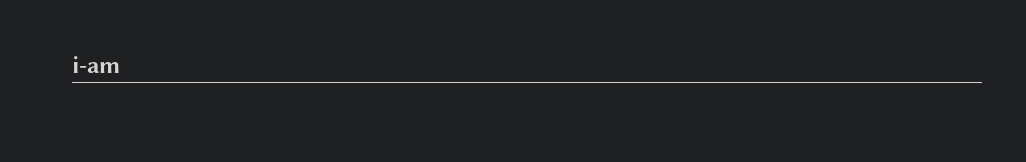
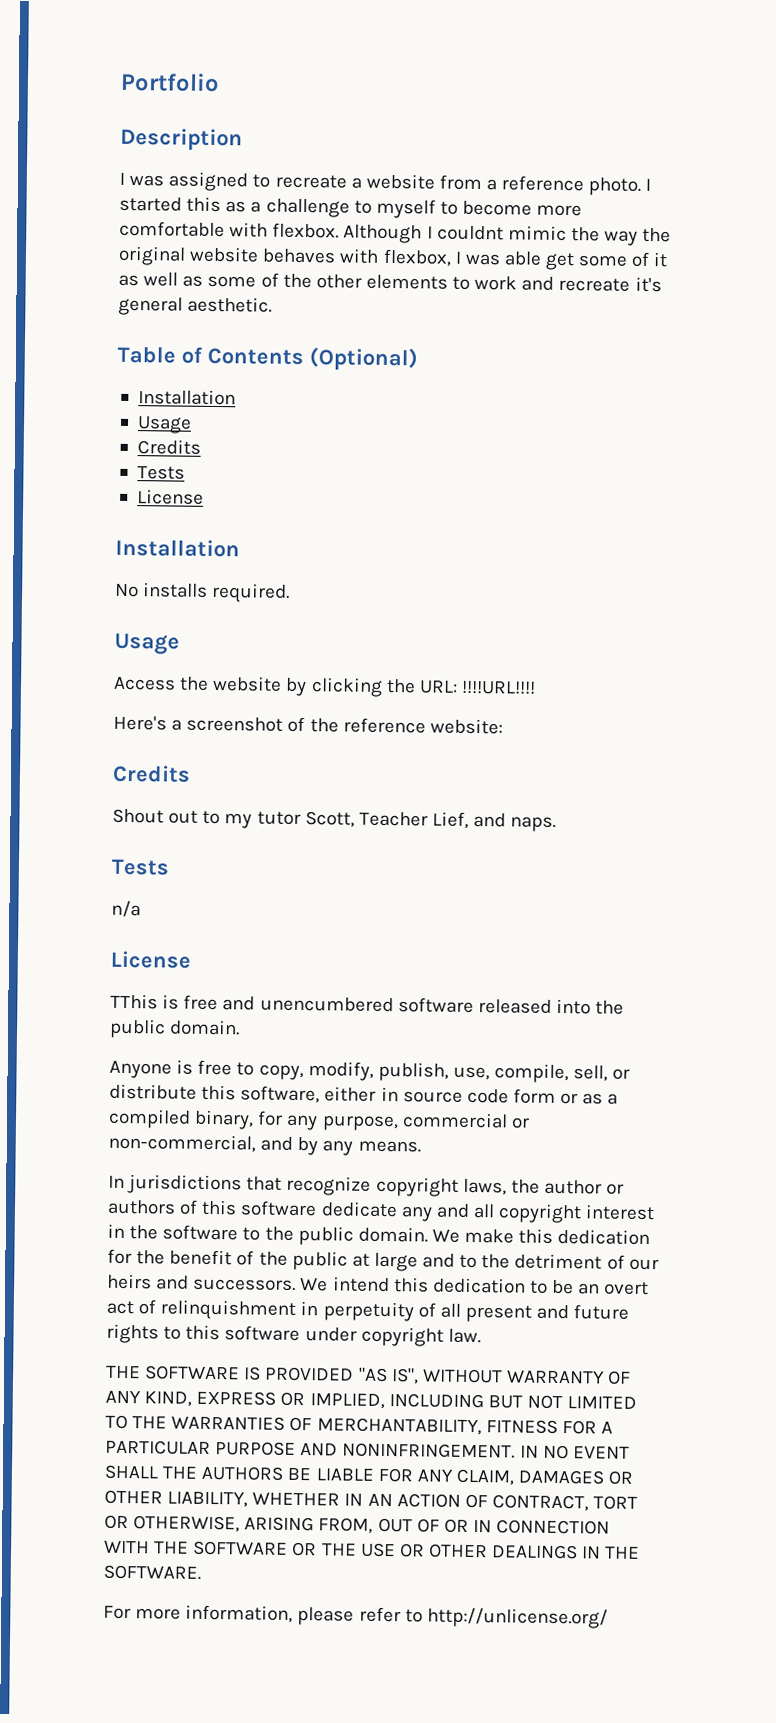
[72,56,120,73] i-am -> [120,71,220,93] [120,127,243,152] [119,171,652,196] [119,196,583,219] [119,220,672,246] [118,245,669,271] [118,272,662,293] [118,296,273,316] [117,345,418,372] [137,389,236,406] [136,416,192,434] [136,439,201,455] [136,466,185,480] [136,489,204,505] [115,538,240,558] [115,582,291,603] [114,632,180,655] [113,675,536,697] [113,715,503,735] [112,764,191,783] [112,808,557,832] [111,858,170,876] [111,900,141,918] [110,950,191,969] [110,993,625,1015] [109,1018,241,1039] [109,1059,631,1084] [109,1083,619,1105] [108,1108,530,1132] [108,1133,421,1156] [108,1174,625,1197] [107,1199,656,1224] [107,1223,651,1246] [107,1248,659,1272] [107,1273,650,1296] [106,1299,630,1323] [106,1323,481,1347] [106,1365,632,1385] [105,1390,638,1410] [105,1414,613,1436] [105,1439,630,1460] [104,1464,634,1486] [104,1489,639,1512] [104,1514,611,1535] [104,1540,641,1560] [103,1564,201,1580] [103,1604,608,1629] Portfolio // Description // I was assigned to recreate a website from a reference photo. I started this as a challenge to myself to become more comfortable with flexbox. Although I couldnt mimic the way the original website behaves with flexbox, I was able get some of it as well as some of the other elements to work and recreate it's general aesthetic. // Table of Contents (Optional) // Installation // Usage // Credits // Tests // License // Installation // No installs required. // Usage // Access the website by clicking the URL: !!!!URL!!!! // Here's a screenshot of the reference website: // Credits // Shout out to my tutor Scott, Teacher Lief, and naps. // Tests // n/a // License // TThis is free and unencumbered software released into the public domain. // Anyone is free to copy, modify, publish, use, compile, sell, or distribute this software, either in source code form or as a compiled binary, for any purpose, commercial or non-commercial, and by any means. // In jurisdictions that recognize copyright laws, the author or authors of this software dedicate any and all copyright interest in the software to the public domain. We make this dedication for the benefit of the public at large and to the detriment of our heirs and successors. We intend this dedication to be an overt act of relinquishment in perpetuity of all present and future rights to this software under copyright law. // THE SOFTWARE IS PROVIDED "AS IS", WITHOUT WARRANTY OF ANY KIND, EXPRESS OR IMPLIED, INCLUDING BUT NOT LIMITED TO THE WARRANTIES OF MERCHANTABILITY, FITNESS FOR A PARTICULAR PURPOSE AND NONINFRINGEMENT. IN NO EVENT SHALL THE AUTHORS BE LIABLE FOR ANY CLAIM, DAMAGES OR OTHER LIABILITY, WHETHER IN AN ACTION OF CONTRACT, TORT OR OTHERWISE, ARISING FROM, OUT OF OR IN CONNECTION WITH THE SOFTWARE OR THE USE OR OTHER DEALINGS IN THE SOFTWARE. // For more information, please refer to http://unlicense.org/

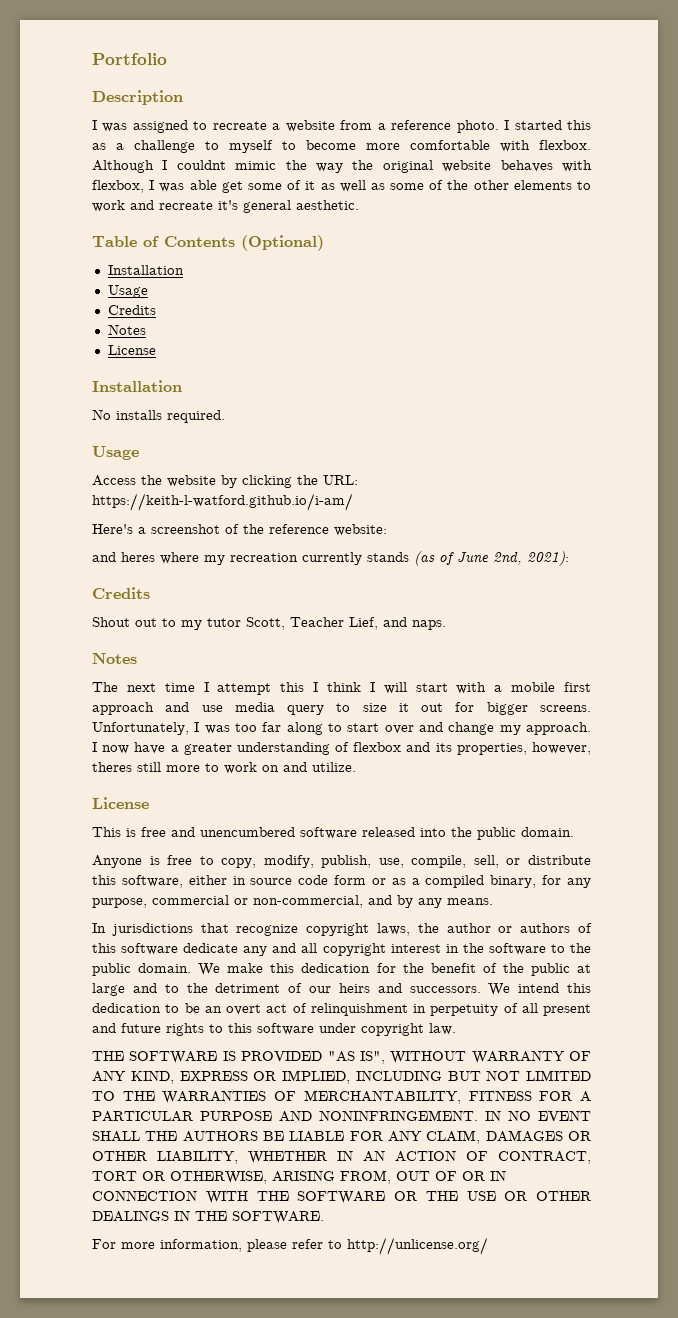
[136,466,185,480] Tests -> [107,324,146,335] Notes
[460,680,536,695] !!!!URL!!!! -> [92,493,353,511] https://keith-l-watford.github.io/i-am/
(503, 726) none -> [92,551,569,566] // and heres where my recreation currently stands (as of June 2nd, 2021):
[111,858,170,876] [111,900,141,918] [110,950,191,969] [110,993,158,1010] Tests // n/a // License // TThis -> [92,653,137,664] [92,682,591,695] [92,702,591,715] [92,722,591,735] [92,742,591,755] [92,762,356,774] [92,797,149,809] [92,827,121,837] Notes // The next time I attempt this I think I will start with a mobile first approach and use media query to size it out for bigger screens. Unfortunately, I was too far along to start over and change my approach. I now have a greater understanding of flexbox and its properties, however, theres still more to work on and utilize. // License // This

